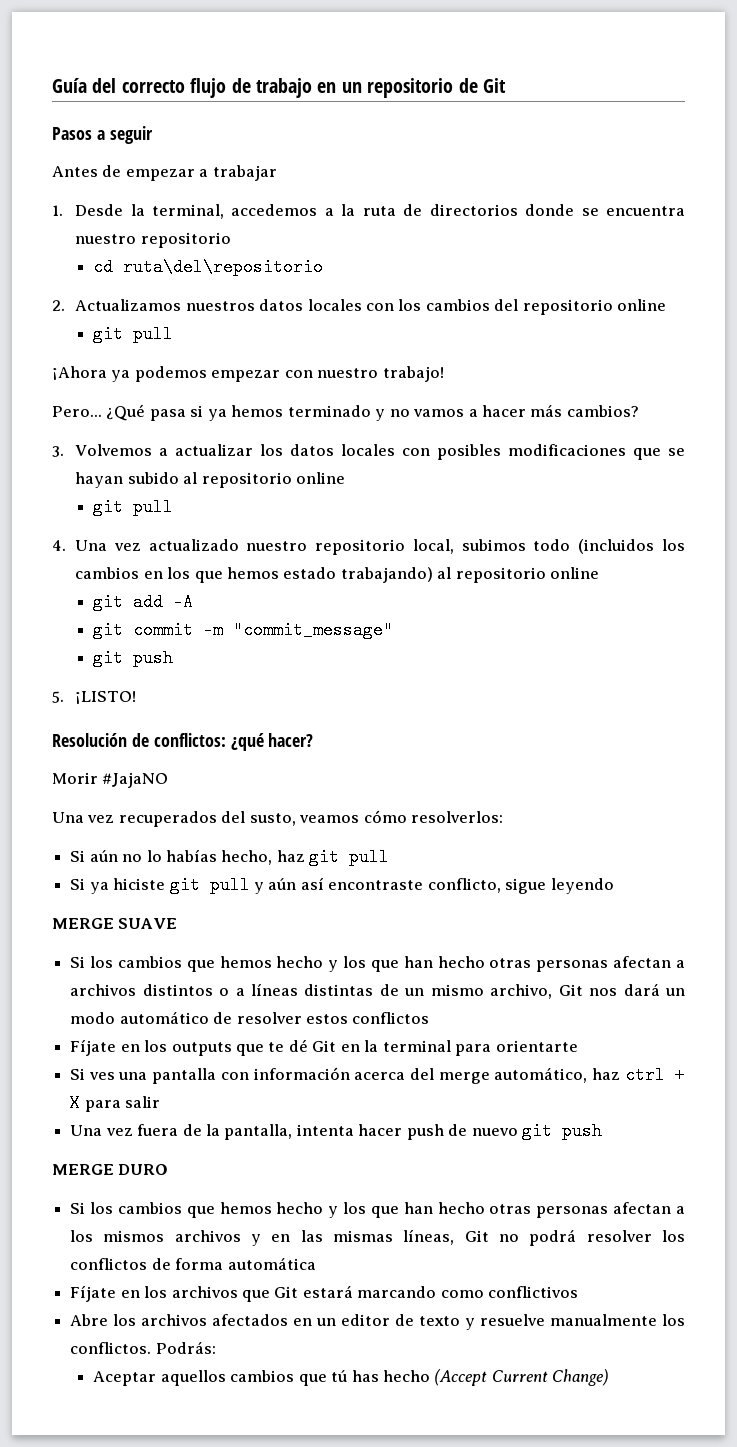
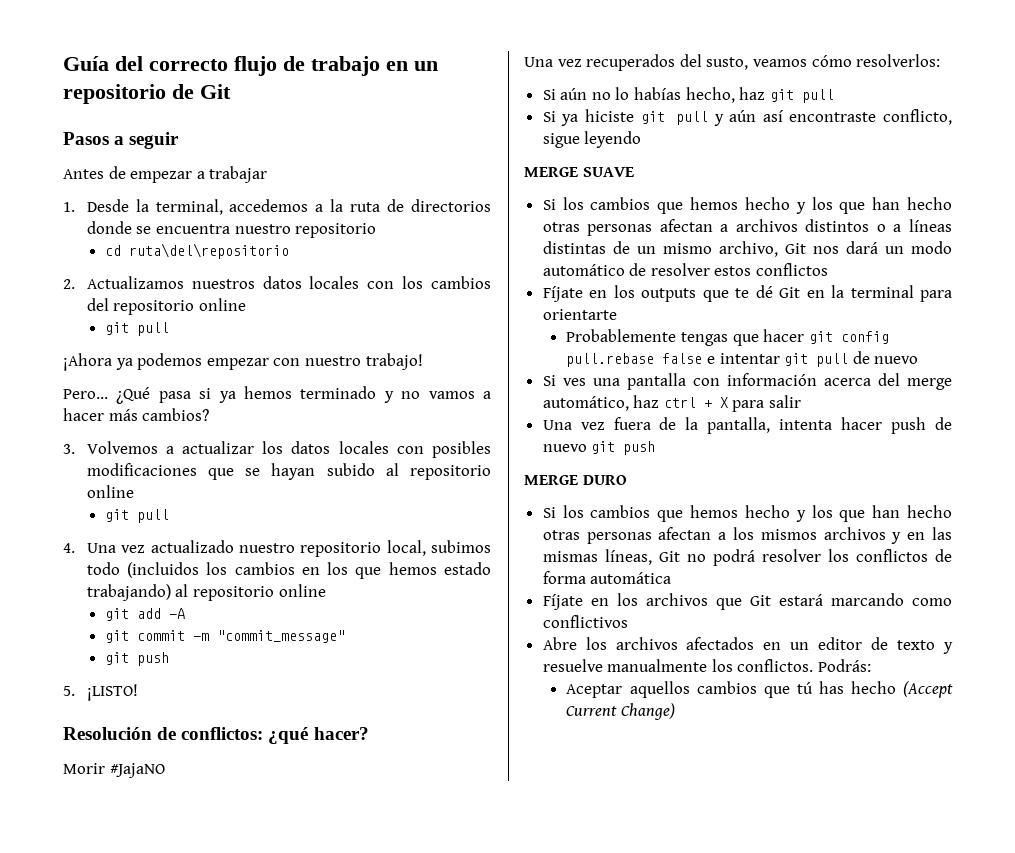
(578, 1046) none -> [566,329,889,346] [566,351,919,367] // Probablemente tengas que hacer git config pull.rebase false e intentar git pull de nuevo

